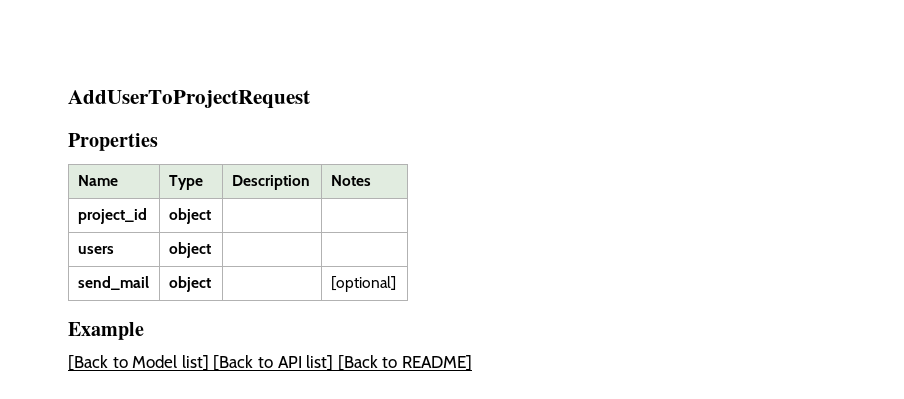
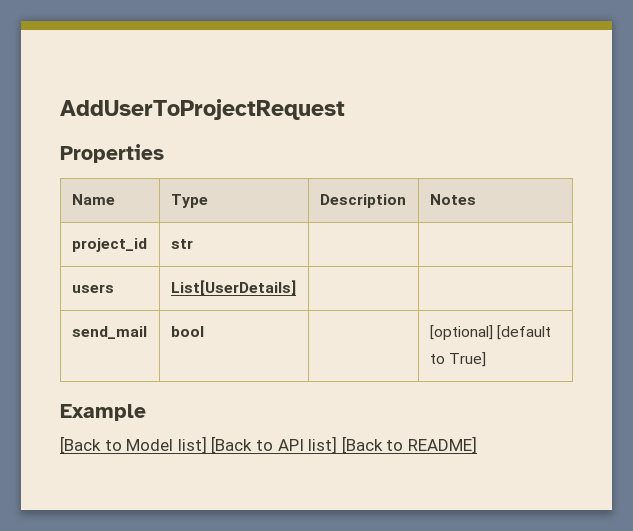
[168,208,211,224] object -> [170,239,193,249] str
[168,242,211,258] object -> [170,280,296,295] List[UserDetails]
[168,276,211,292] object -> [170,326,204,337] bool
(396, 284) none -> [496,325,551,340] [429,352,486,367] [default to True]

